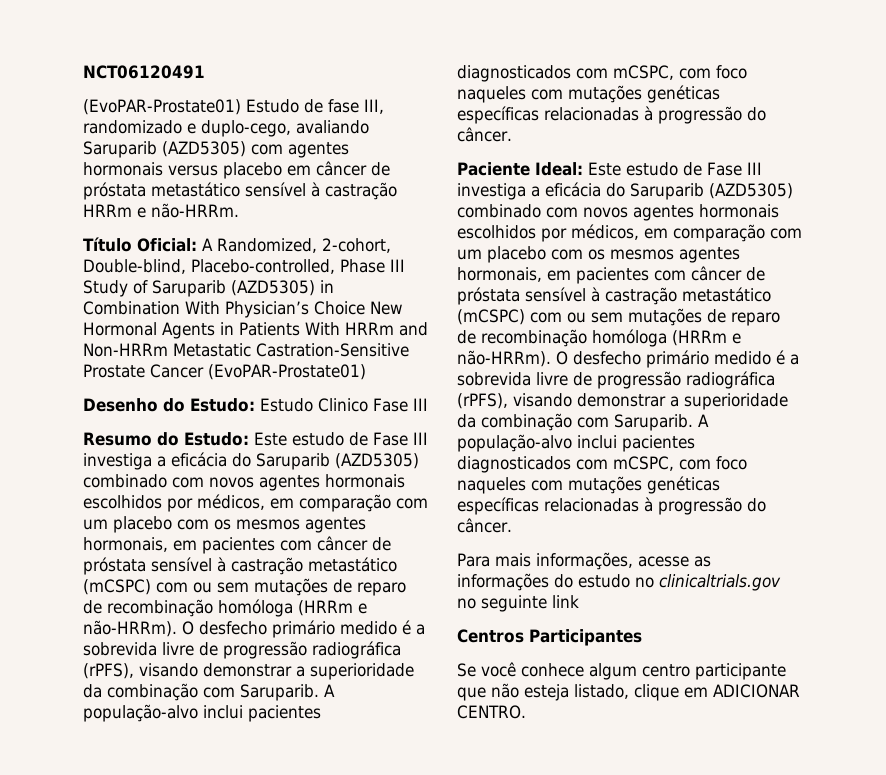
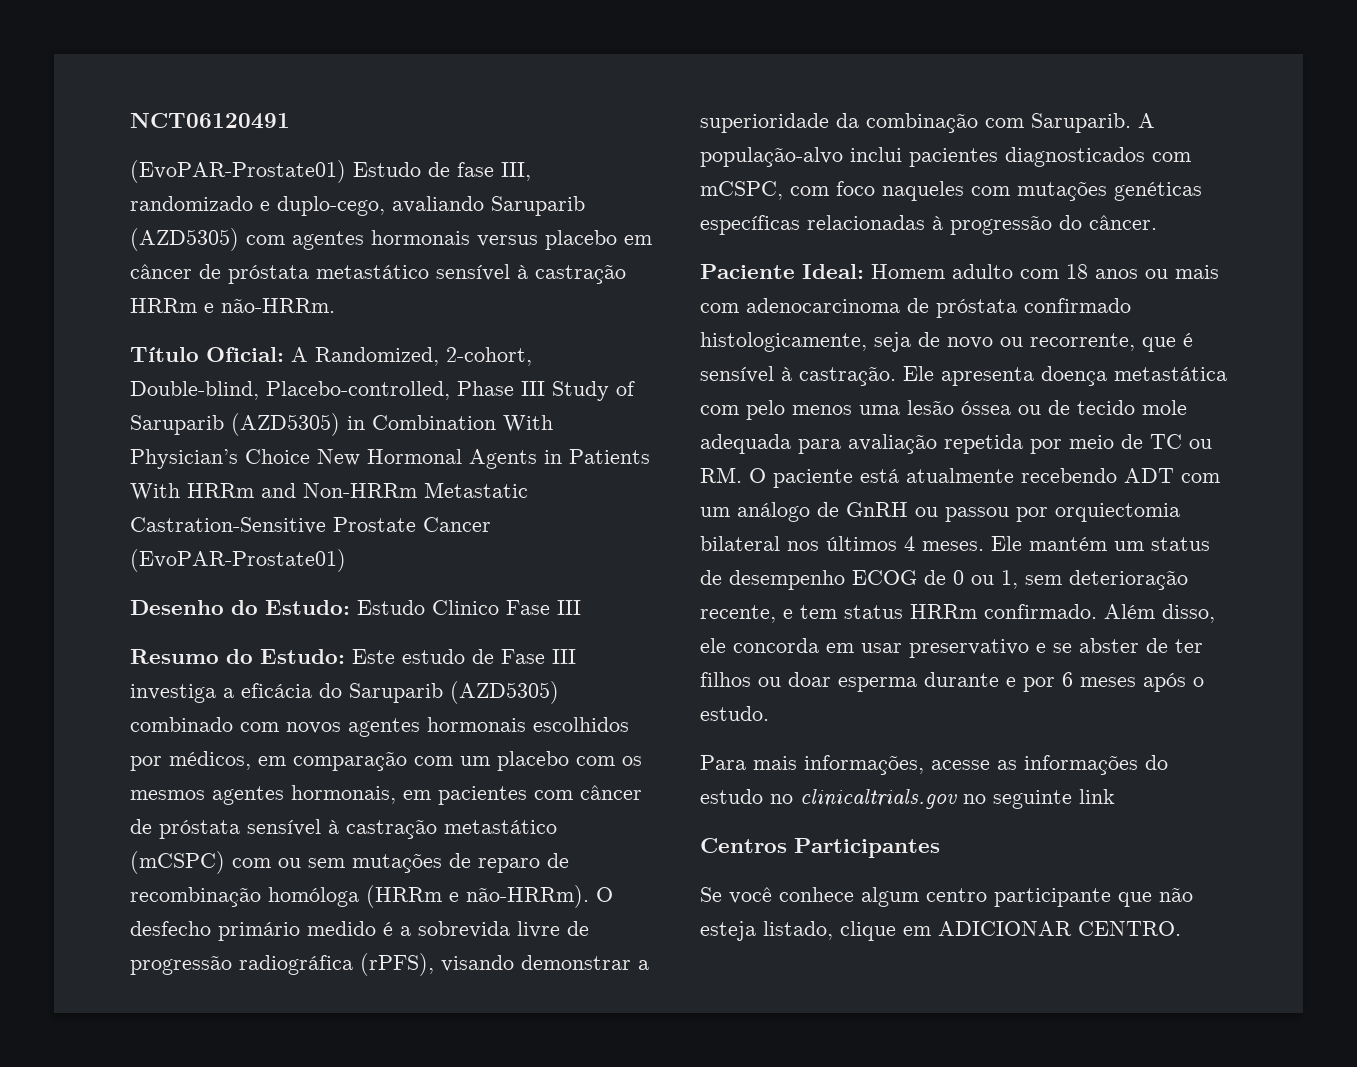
[588,162,762,176] [457,182,793,200] [457,204,779,221] [457,224,802,242] [457,246,740,263] [457,266,765,284] [457,287,771,305] [457,308,780,326] [457,329,741,347] [457,350,799,368] [457,371,775,389] [457,393,788,410] [457,413,709,431] [457,434,695,452] [457,456,747,473] [457,476,720,494] [457,497,766,515] [457,518,512,533] Este estudo de Fase III investiga a eficácia do Saruparib (AZD5305) combinado com novos agentes hormonais escolhidos por médicos, em comparação com um placebo com os mesmos agentes hormonais, em pacientes com câncer de próstata sensível à castração metastático (mCSPC) com ou sem mutações de reparo de recombinação homóloga (HRRm e não-HRRm). O desfecho primário medido é a sobrevida livre de progressão radiográfica (rPFS), visando demonstrar a superioridade da combinação com Saruparib. A população-alvo inclui pacientes diagnosticados com mCSPC, com foco naqueles com mutações genéticas específicas relacionadas à progressão do câncer. -> [871,264,1219,279] [700,298,1131,318] [700,332,1193,352] [700,366,1227,386] [700,400,1187,420] [700,434,1212,454] [700,467,1220,488] [700,502,1180,522] [700,536,1210,551] [700,570,1188,590] [700,604,1215,623] [700,638,1203,658] [700,672,1204,692] [700,706,769,721] Homem adulto com 18 anos ou mais com adenocarcinoma de próstata confirmado histologicamente, seja de novo ou recorrente, que é sensível à castração. Ele apresenta doença metastática com pelo menos uma lesão óssea ou de tecido mole adequada para avaliação repetida por meio de TC ou RM. O paciente está atualmente recebendo ADT com um análogo de GnRH ou passou por orquiectomia bilateral nos últimos 4 meses. Ele mantém um status de desempenho ECOG de 0 ou 1, sem deterioração recente, e tem status HRRm confirmado. Além disso, ele concorda em usar preservativo e se abster de ter filhos ou doar esperma durante e por 6 meses após o estudo.

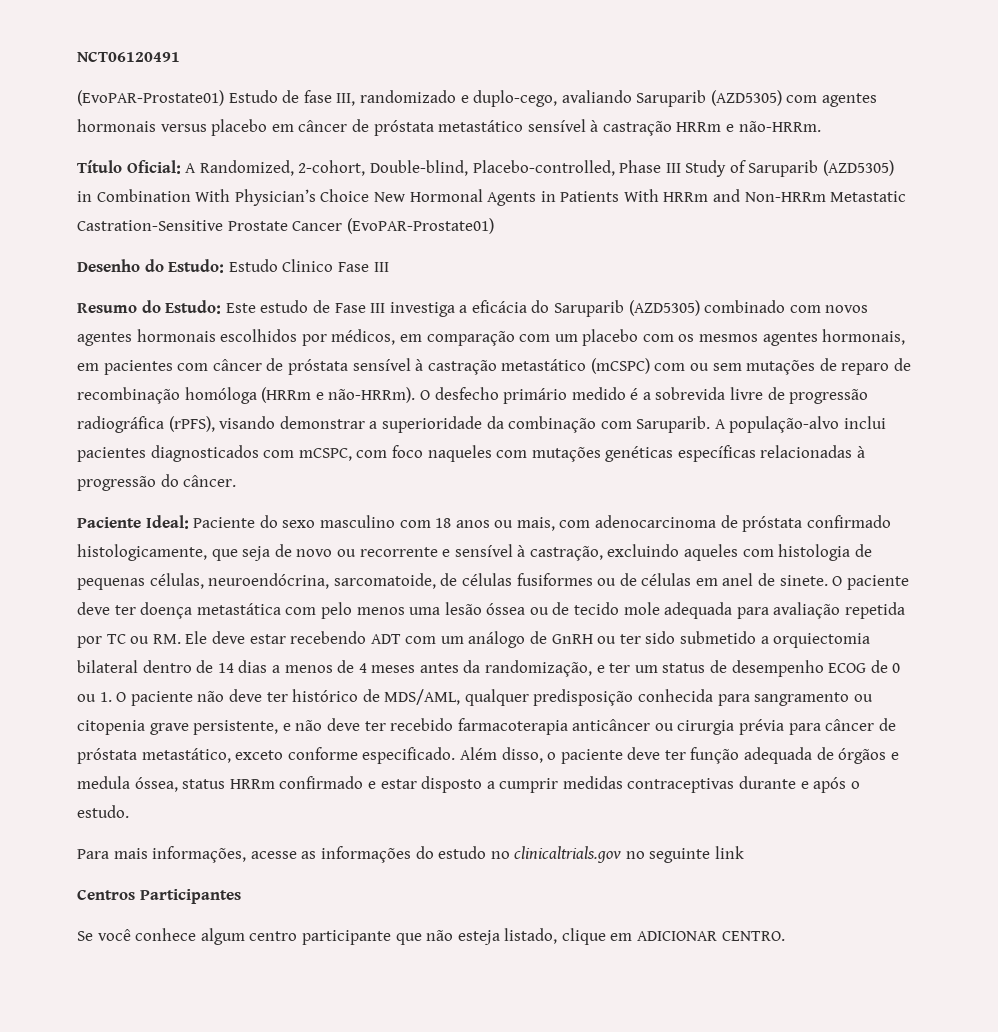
[871,264,1013,279] Homem adulto -> [193,515,395,528] Paciente do sexo masculino
[1175,265,1219,279] mais -> [516,517,555,531] mais,
(867, 342) none -> [211,549,238,561] que
[1030,333,1193,352] [700,366,1034,386] recorrente, que é sensível à castração. Ele apresenta -> [359,544,872,561] [77,573,909,590] [77,602,136,615] recorrente e sensível à castração, excluindo aqueles com histologia de pequenas células, neuroendócrina, sarcomatoide, de células fusiformes ou de células em anel de sinete. O paciente deve ter
[1069,434,1143,449] meio de -> (102, 642) none
[749,468,1014,488] O paciente está atualmente -> [185,631,286,644] Ele deve estar
[945,503,1180,522] [700,536,1107,551] passou por orquiectomia bilateral nos últimos 4 meses. Ele mantém -> [619,631,871,648] [77,660,631,677] ter sido submetido a orquiectomia bilateral dentro de 14 dias a menos de 4 meses antes da randomização, e ter
[1001,570,1188,590] [700,604,1215,623] [700,638,1203,658] [700,672,1136,692] 1, sem deterioração recente, e tem status HRRm confirmado. Além disso, ele concorda em usar preservativo e se abster de ter filhos ou doar esperma durante e por 6 meses -> [99,689,873,706] [77,718,896,735] [77,747,899,764] [77,776,809,793] 1. O paciente não deve ter histórico de MDS/AML, qualquer predisposição conhecida para sangramento ou citopenia grave persistente, e não deve ter recebido farmacoterapia anticâncer ou cirurgia prévia para câncer de próstata metastático, exceto conforme especificado. Além disso, o paciente deve ter função adequada de órgãos e medula óssea, status HRRm confirmado e estar disposto a cumprir medidas contraceptivas durante e

